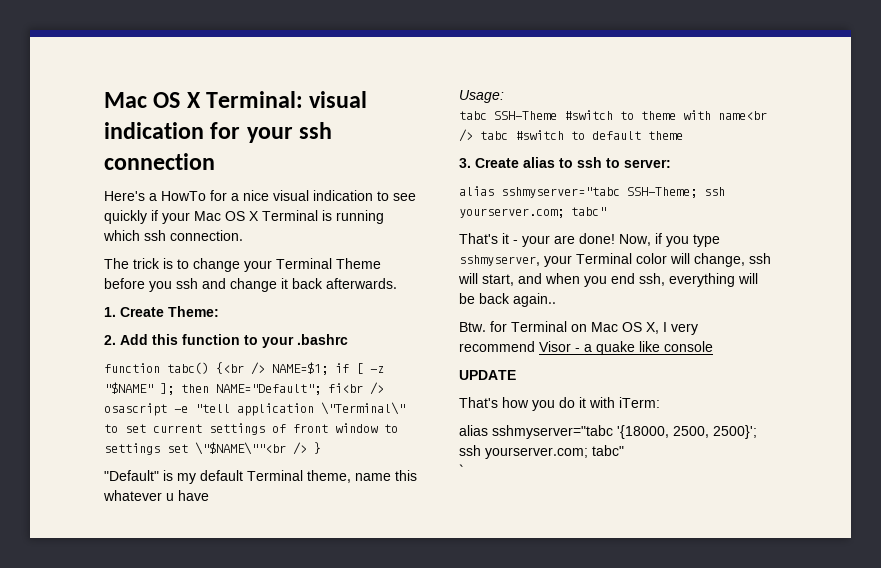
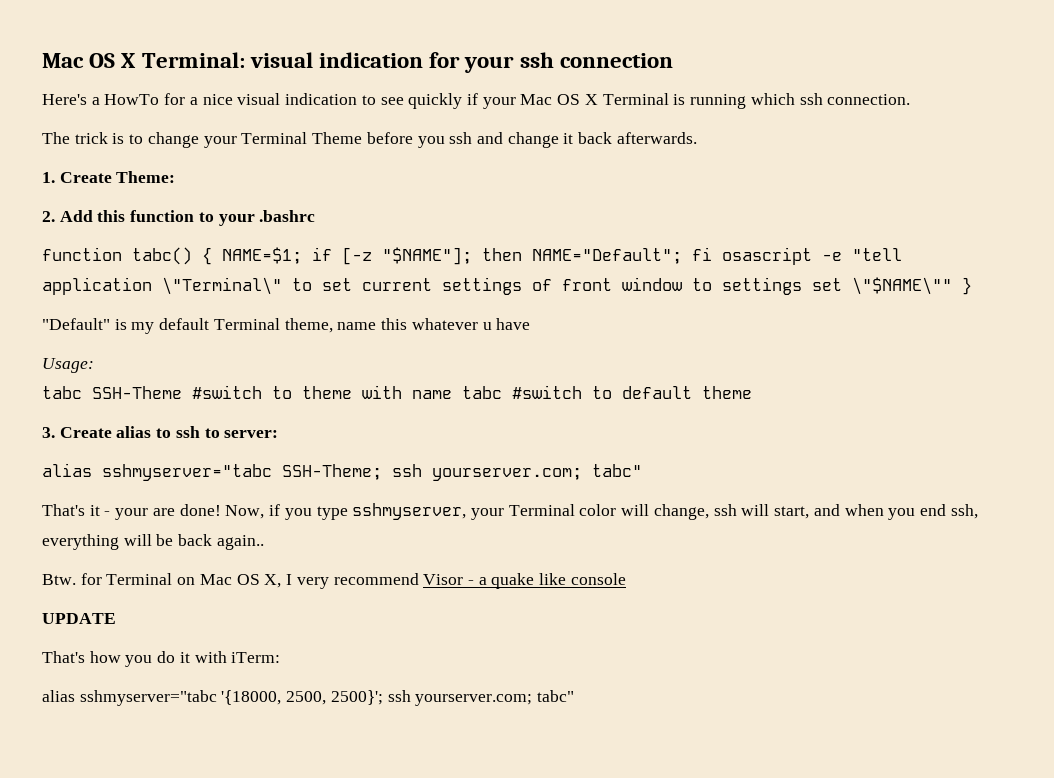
[216,362,384,375] [104,382,384,395] {<br /> NAME=$1; if [ -z "$NAME" ]; then NAME="Default"; fi<br /> -> [202,247,712,265] { NAME=$1; if [-z "$NAME"]; then NAME="Default"; fi
[195,442,307,455] \"$NAME\""<br /> -> [852,277,952,295] \"$NAME\""
[718,111,767,120] [459,129,473,142] name<br /> -> [412,390,452,399] name
[459,464,464,476] // ` -> (575, 696) none

